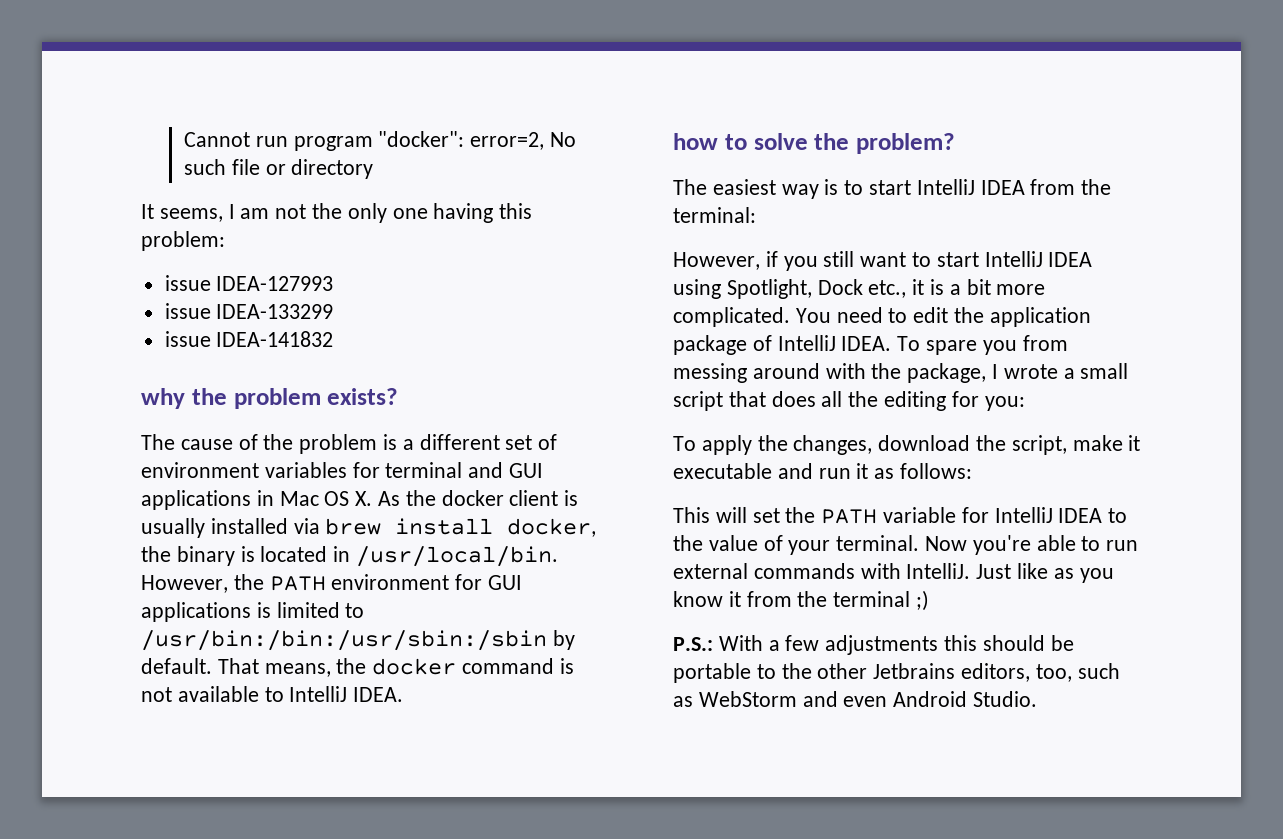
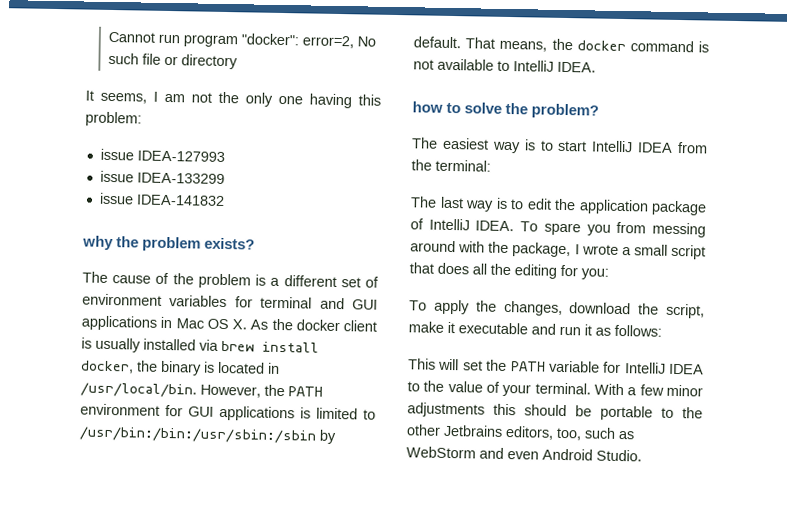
[673,251,1093,271] [673,279,1046,299] [673,307,883,327] However, if you still want to start IntelliJ IDEA using Spotlight, Dock etc., it is a bit more complicated. You need -> [410,196,508,212] The last way is
[925,535,1139,555] [673,563,1114,583] [673,590,930,611] [673,637,713,651] Now you're able to run external commands with IntelliJ. Just like as you know it from the terminal ;) // P.S.: -> (591, 388) none
(820, 643) none -> [666,384,703,397] minor

